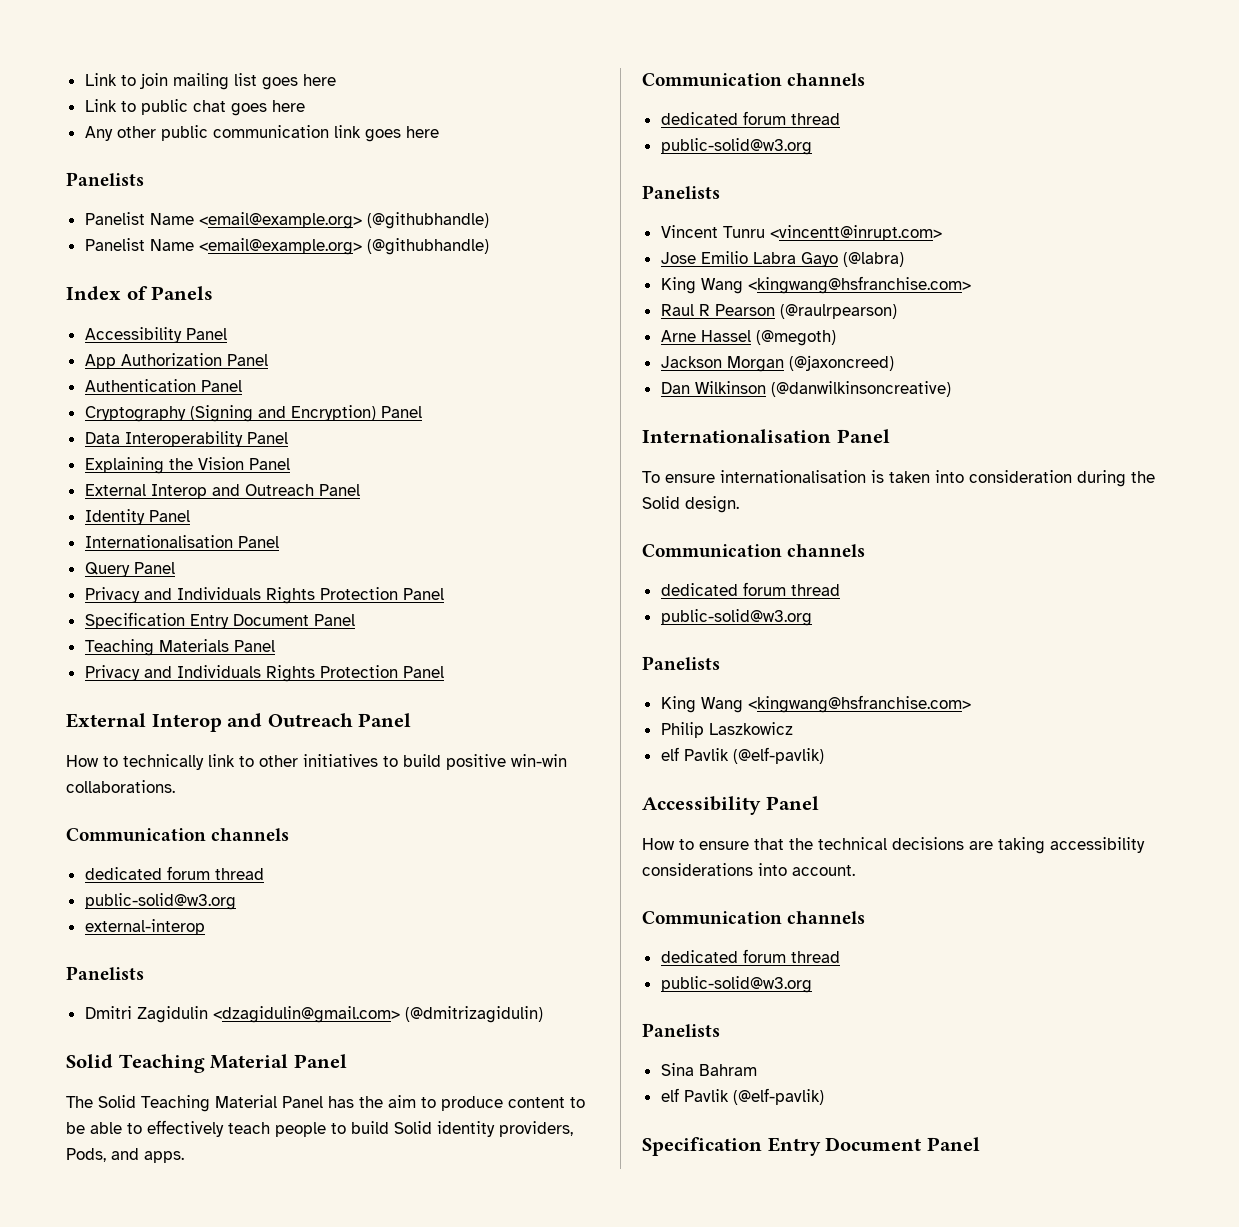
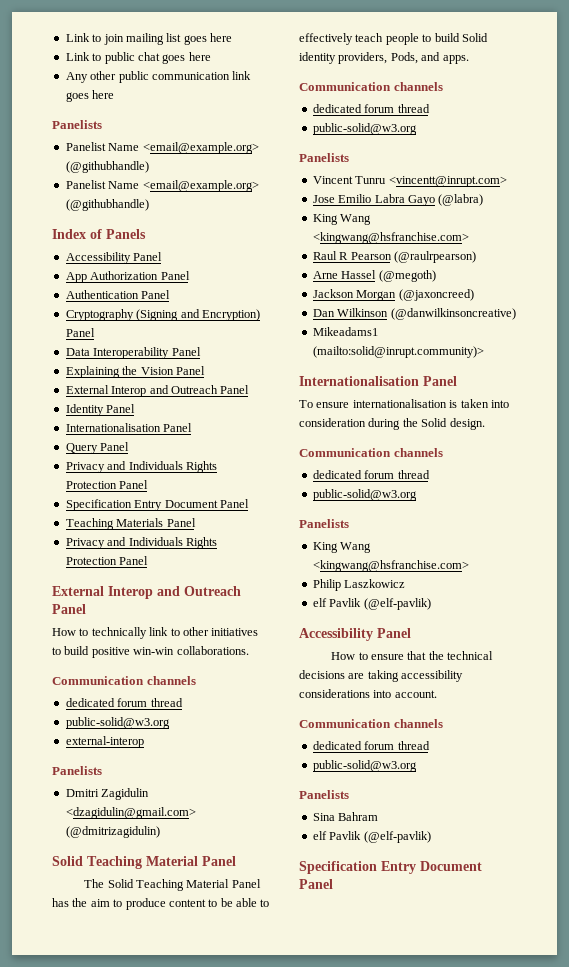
(951, 389) none -> [312,327,378,336] [312,346,484,358] // Mikeadams1 (mailto:solid@inrupt.community)>

